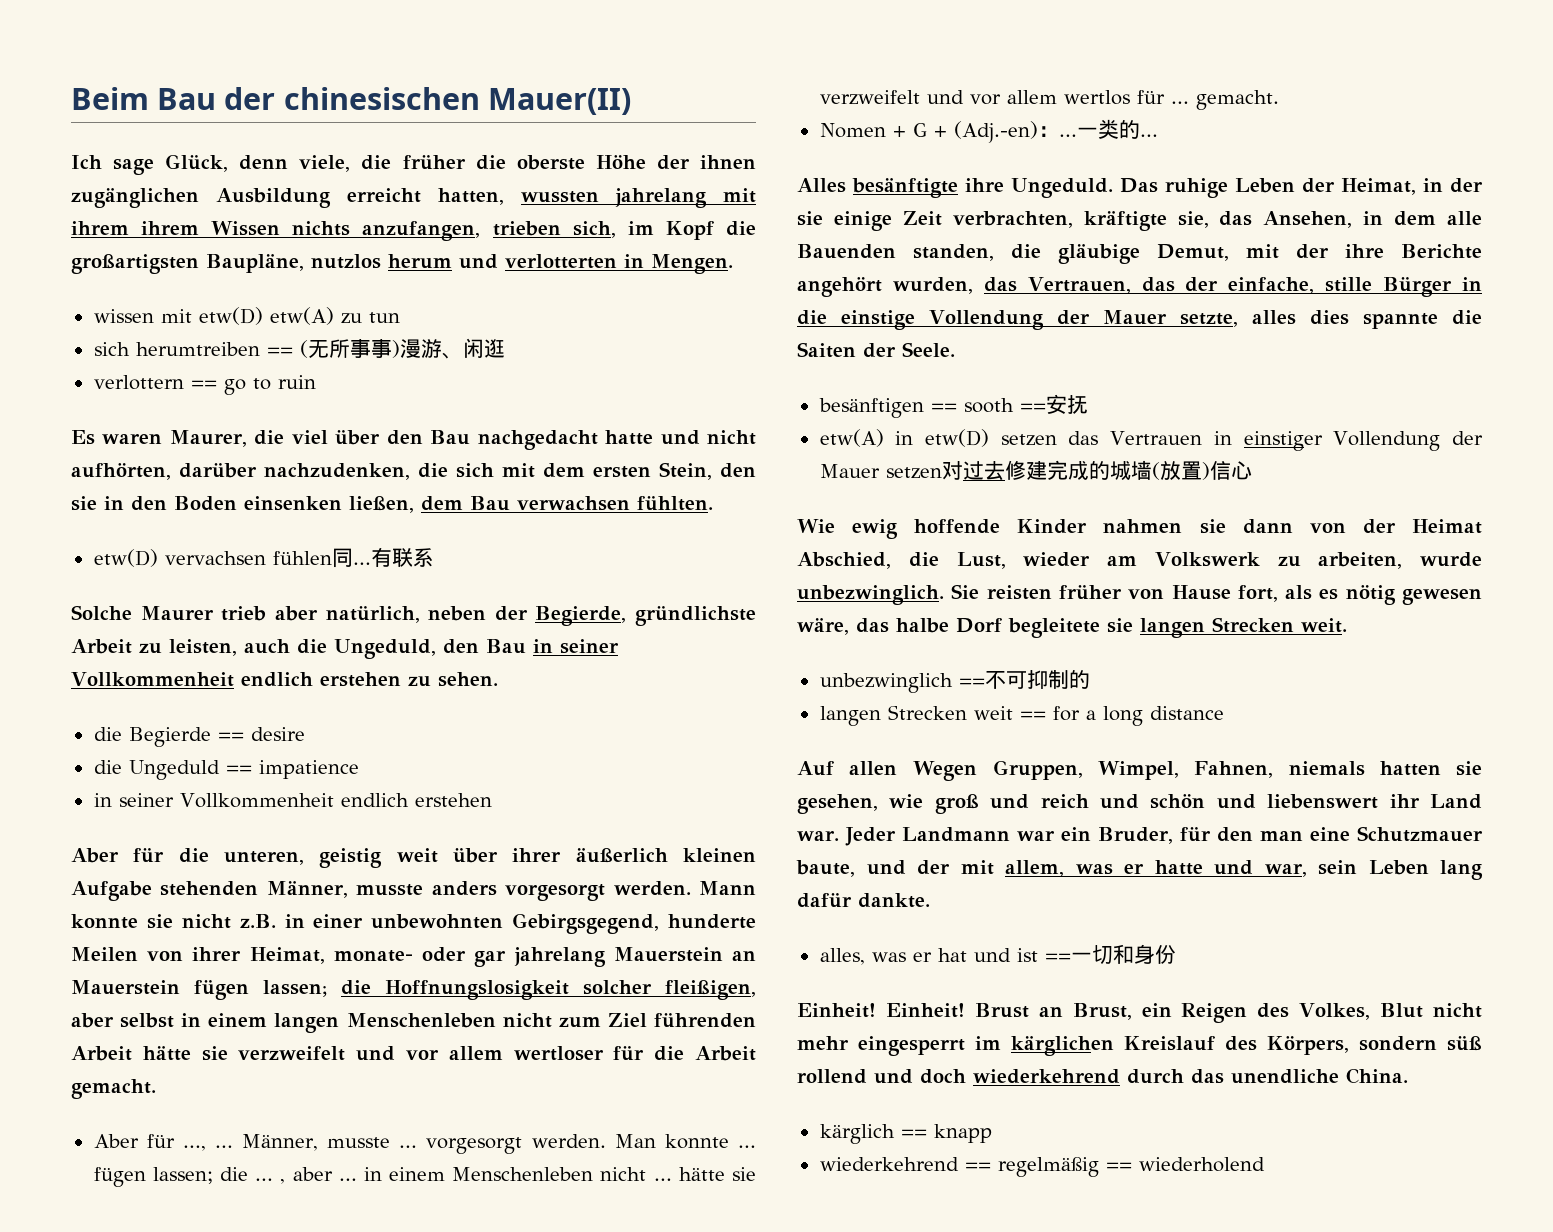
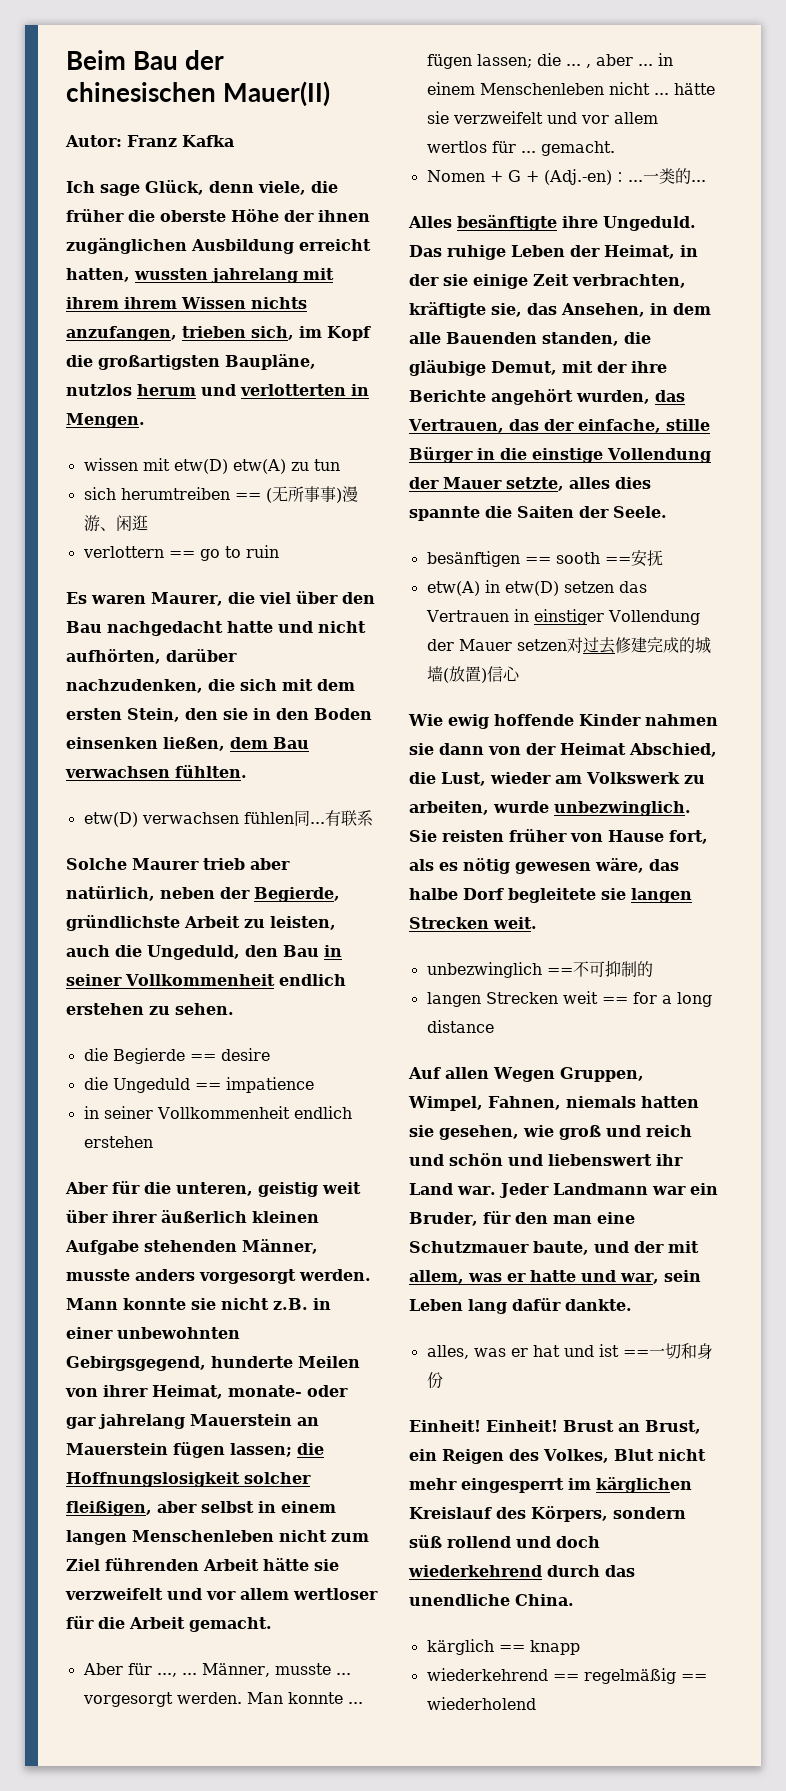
(631, 101) none -> [65,135,234,147] // Autor: Franz Kafka
[164,551,266,565] vervachsen -> [141,812,239,824] verwachsen

